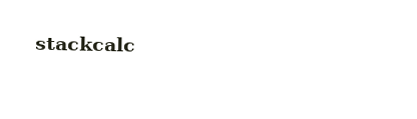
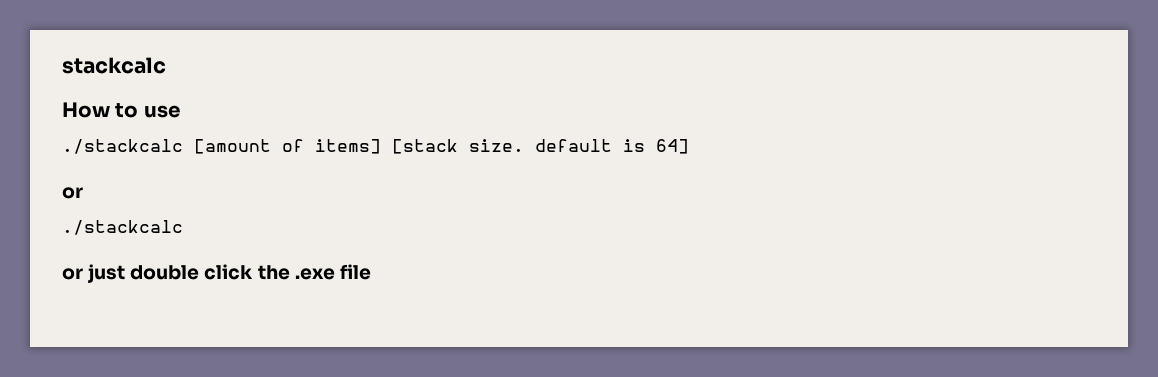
(136, 43) none -> [62,102,180,118] [62,139,689,154] [62,187,83,199] [62,220,183,235] [62,264,371,283] // How to use // ./stackcalc [amount of items] [stack size. default is 64] // or // ./stackcalc // or just double click the .exe file

